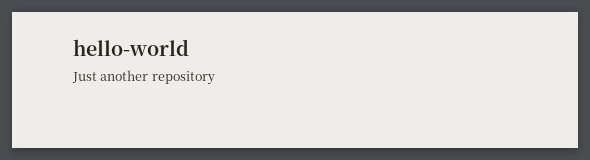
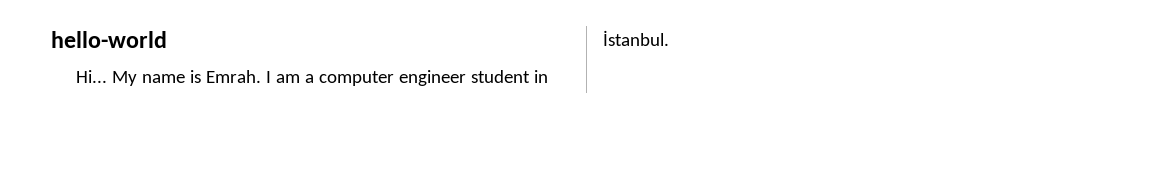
[72,70,215,85] Just another repository -> [75,70,548,86] [603,30,669,46] Hi... My name is Emrah. I am a computer engineer student in İstanbul.

